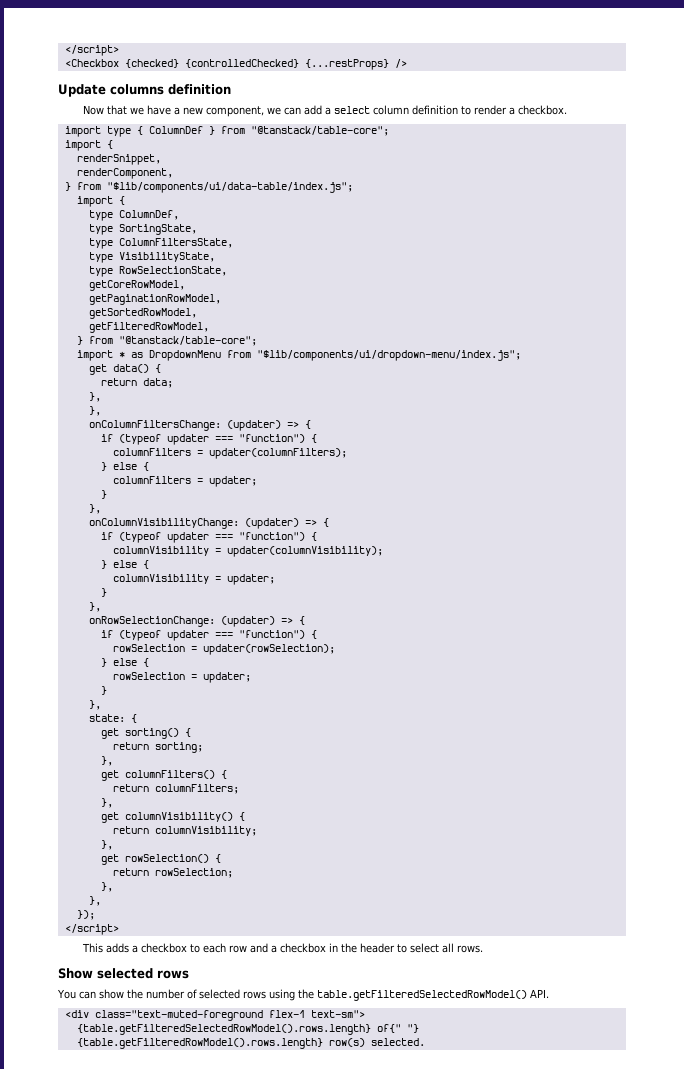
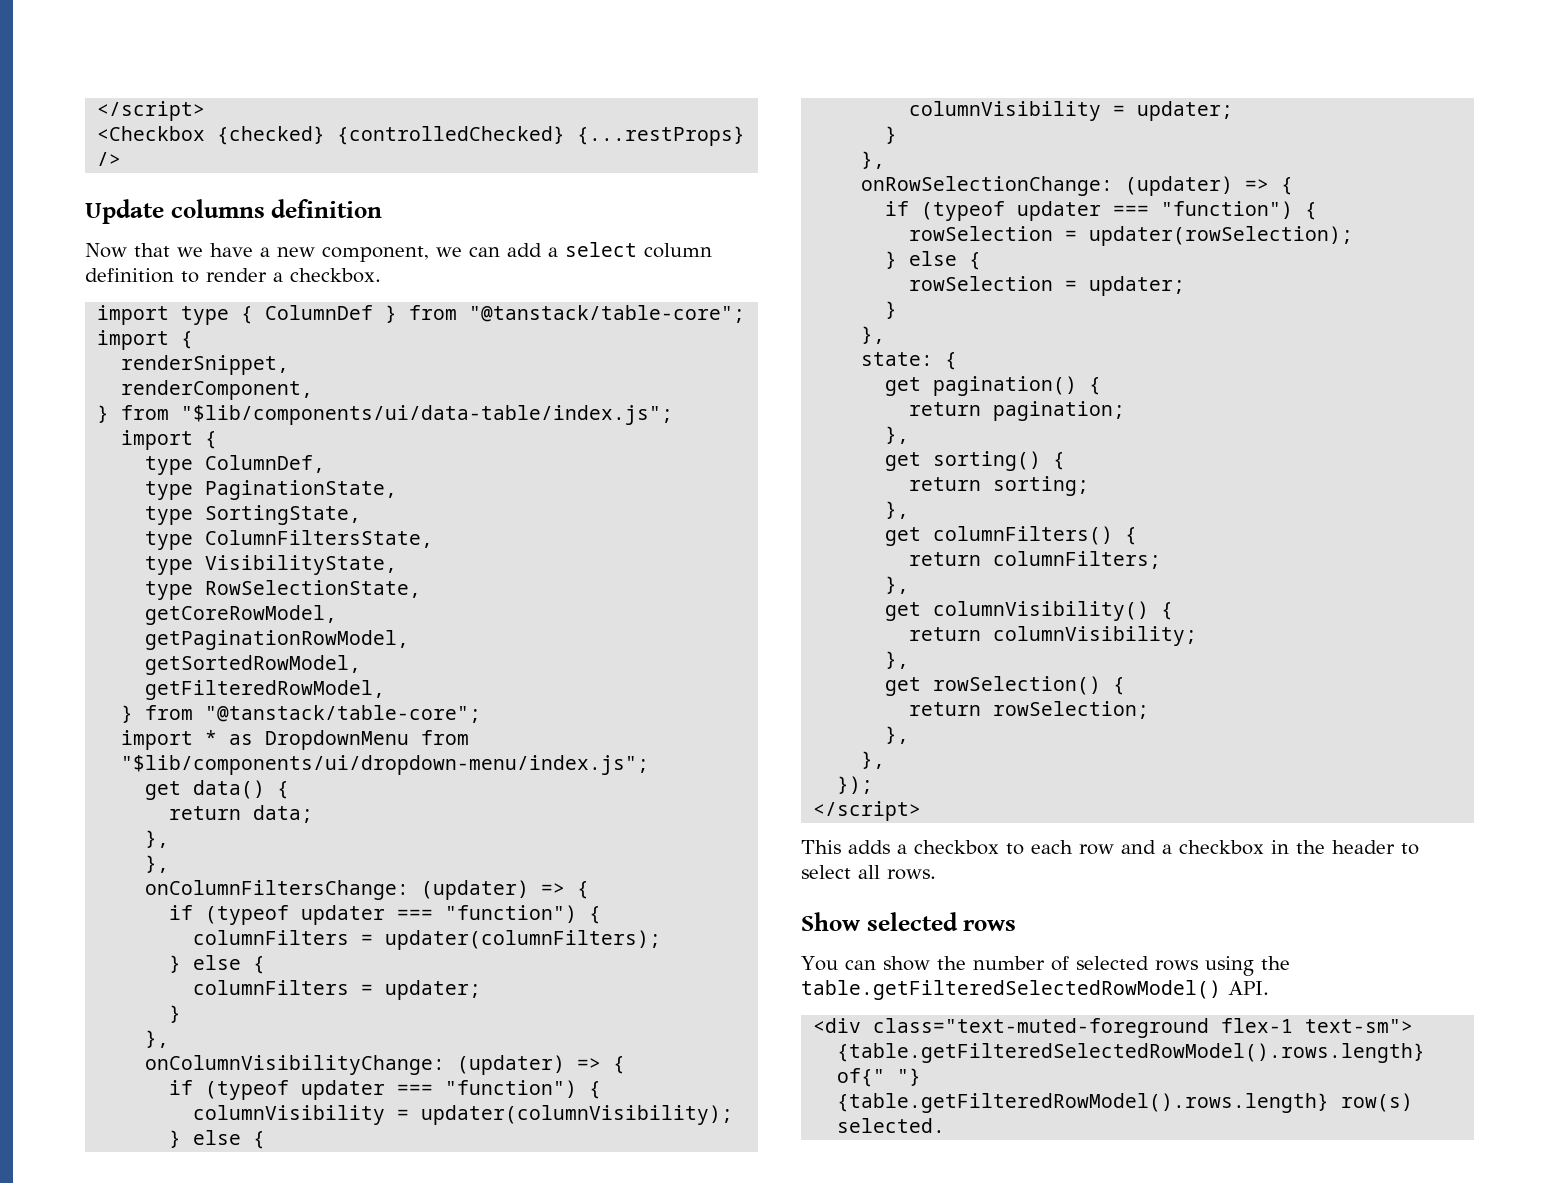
(179, 215) none -> [145,480,398,500] // type PaginationState,
(137, 718) none -> [885,376,1102,396] [909,401,1126,421] [885,426,910,444] // get pagination() { // return pagination; // },

